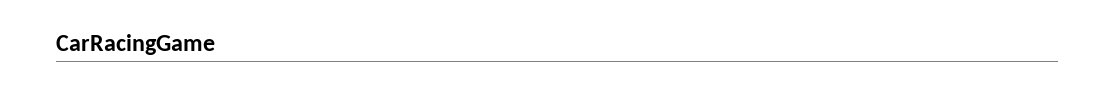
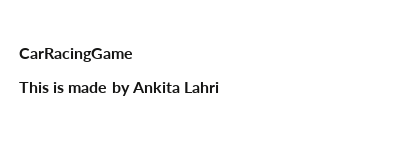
(215, 44) none -> [19,82,219,96] // This is made by Ankita Lahri

